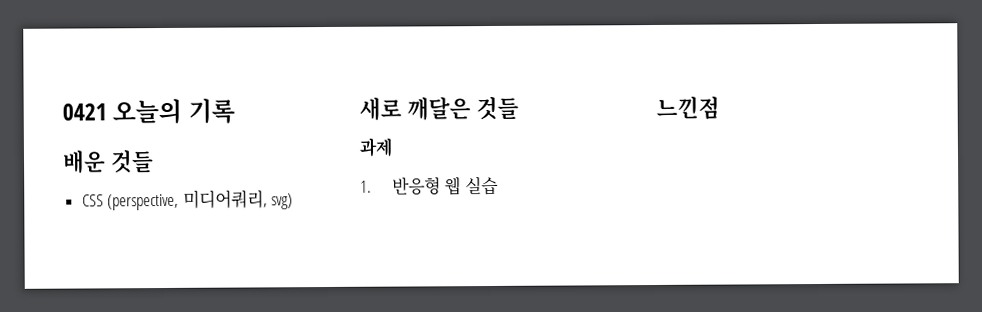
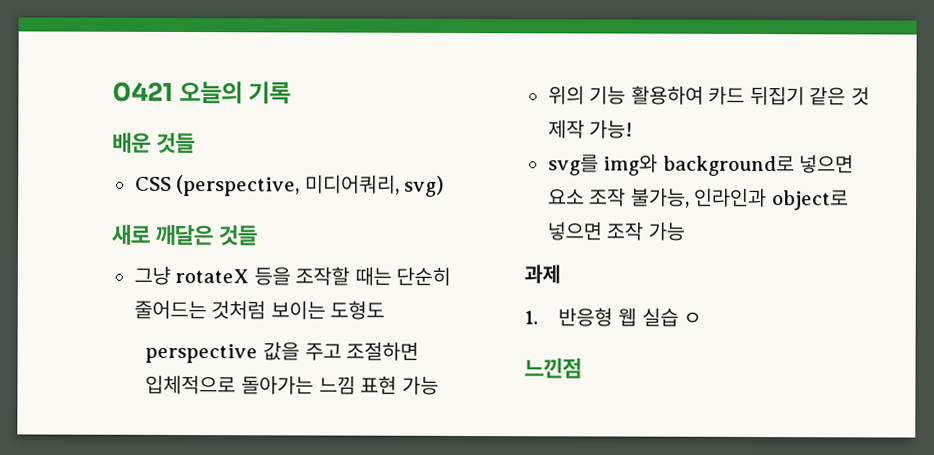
(519, 108) none -> [133,265,452,286] [133,299,386,320] [145,341,420,364] [145,374,439,395] [547,85,870,106] [547,119,634,139] [547,153,855,177] [547,187,849,211] [546,221,686,241] // 그냥 rotateX 등을 조작할 때는 단순히 줄어드는 것처럼 보이는 도형도 // perspective 값을 주고 조절하면 입체적으로 돌아가는 느낌 표현 가능 // 위의 기능 활용하여 카드 뒤집기 같은 것 제작 가능! // svg를 img와 background로 넣으면 요소 조작 불가능, 인라인과 object로 넣으면 조작 가능
(500, 186) none -> [683,311,703,325] ㅇ

